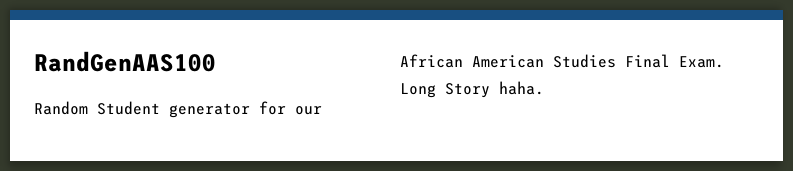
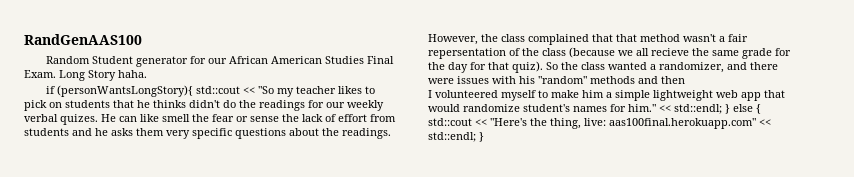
(544, 88) none -> [46,85,376,97] [24,100,384,111] [24,114,396,125] [24,128,391,139] [428,34,748,45] [428,47,791,59] [428,61,778,73] [428,76,685,84] [428,90,785,101] [428,104,761,114] [428,118,771,129] [428,132,484,142] // if (personWantsLongStory){ std::cout << "So my teacher likes to pick on students that he thinks didn't do the readings for our weekly verbal quizes. He can like smell the fear or sense the lack of effort from students and he asks them very specific questions about the readings. However, the class complained that that method wasn't a fair repersentation of the class (because we all recieve the same grade for the day for that quiz). So the class wanted a randomizer, and there were issues with his "random" methods and then // I volunteered myself to make him a simple lightweight web app that would randomize student's names for him." << std::endl; } else { std::cout << "Here's the thing, live: aas100final.herokuapp.com" << std::endl; }

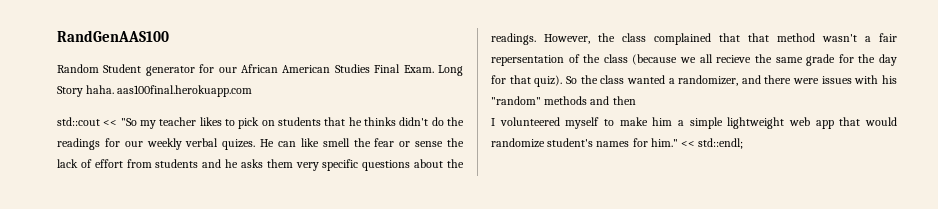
[46,85,194,97] // if (personWantsLongStory){ -> [117,85,253,97] aas100final.herokuapp.com //
[725,104,761,114] [428,118,771,129] [428,132,484,142] } else { std::cout << "Here's the thing, live: aas100final.herokuapp.com" << std::endl; } -> (744, 143) none

